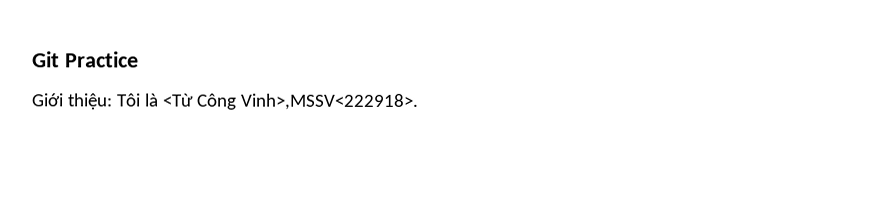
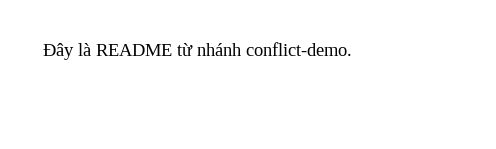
[32,51,139,68] [31,93,419,110] Git Practice // Giới thiệu: Tôi là <Từ Công Vinh>,MSSV<222918>. -> [43,42,352,60] Đây là README từ nhánh conflict-demo.

